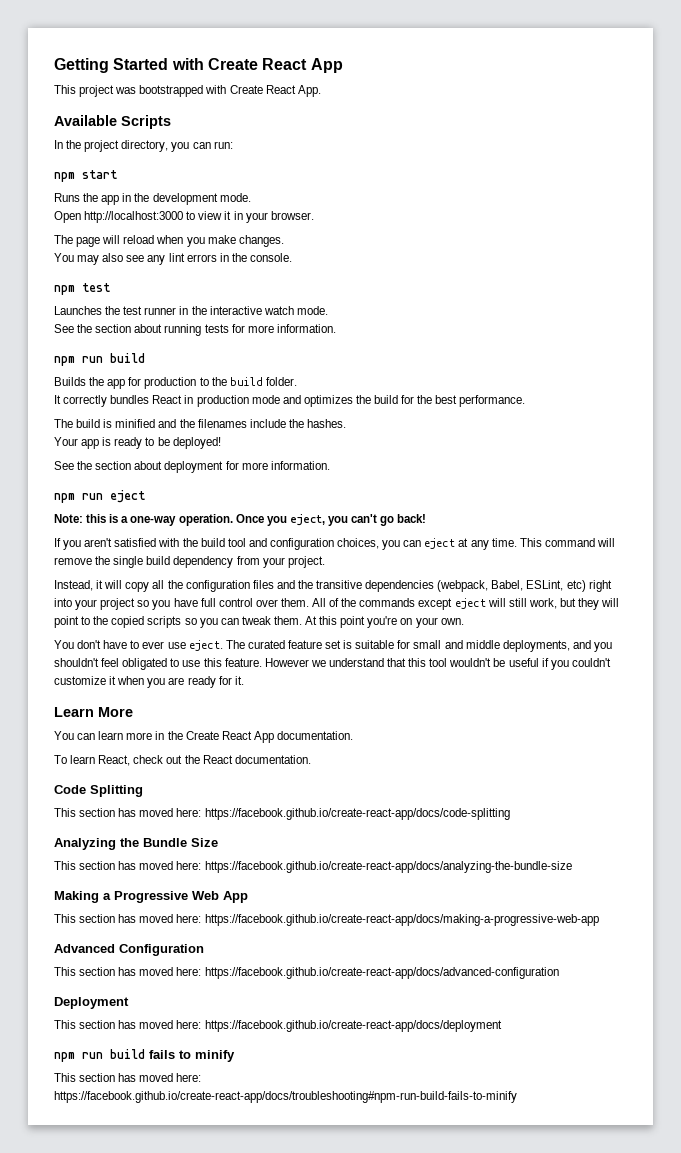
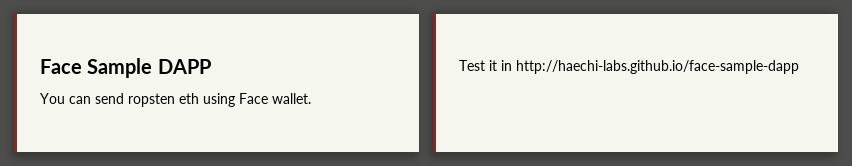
[54,58,343,73] [54,85,321,97] [54,115,171,129] [54,140,233,152] [54,170,117,182] [54,193,251,205] [54,211,314,223] [54,235,284,247] [54,253,292,265] [54,283,110,295] [54,306,328,315] [54,324,336,336] [54,353,145,366] [54,377,297,389] [54,395,526,407] [54,419,346,428] [54,437,221,449] [54,461,330,473] [54,490,145,503] [54,514,427,526] [54,538,615,550] [54,556,325,568] [54,580,612,592] [54,598,620,610] [54,616,464,628] [54,640,612,652] [54,658,611,670] [54,676,244,688] [54,707,133,717] [54,731,353,743] [54,755,311,766] [54,785,143,797] [54,808,510,820] [54,838,218,850] [54,861,572,873] [54,891,248,903] [54,914,599,926] [54,944,204,956] [54,967,559,979] [54,997,129,1009] [54,1020,502,1032] [54,1049,235,1062] [54,1073,202,1082] [54,1091,517,1103] Getting Started with Create React App // This project was bootstrapped with Create React App. // Available Scripts // In the project directory, you can run: // npm start // Runs the app in the development mode. // Open http://localhost:3000 to view it in your browser. // The page will reload when you make changes. // You may also see any lint errors in the console. // npm test // Launches the test runner in the interactive watch mode. // See the section about running tests for more information. // npm run build // Builds the app for production to the build folder. // It correctly bundles React in production mode and optimizes the build for the best performance. // The build is minified and the filenames include the hashes. // Your app is ready to be deployed! // See the section about deployment for more information. // npm run eject // Note: this is a one-way operation. Once you eject, you can't go back! // If you aren't satisfied with the build tool and configuration choices, you can eject at any time. This command will remove the single build dependency from your project. // Instead, it will copy all the configuration files and the transitive dependencies (webpack, Babel, ESLint, etc) right into your project so you have full control over them. All of the commands except eject will still work, but they will point to the copied scripts so you can tweak them. At this point you're on your own. // You don't have to ever use eject. The curated feature set is suitable for small and middle deployments, and you shouldn't feel obligated to use this feature. However we understand that this tool wouldn't be useful if you couldn't customize it when you are ready for it. // Learn More // You can learn more in the Create React App documentation. // To learn React, check out the React documentation. // Code Splitting // This section has moved here: https://facebook.github.io/create-react-app/docs/code-splitting // Analyzing the Bundle Size // This section has moved here: https://facebook.github.io/create-react-app/docs/analyzing-the-bundle-size // Making a Progressive Web App // This section has moved here: https://facebook.github.io/create-react-app/docs/making-a-progressive-web-app // Advanced Configuration // This section has moved here: https://facebook.github.io/create-react-app/docs/advanced-configuration // Deployment // This section has moved here: https://facebook.github.io/create-react-app/docs/deployment // npm run build fails to minify // This section has moved here: https://facebook.github.io/create-react-app/docs/troubleshooting#npm-run-build-fails-to-minify -> [40,58,211,78] [40,93,311,107] [459,60,799,74] Face Sample DAPP // You can send ropsten eth using Face wallet. // Test it in http://haechi-labs.github.io/face-sample-dapp

